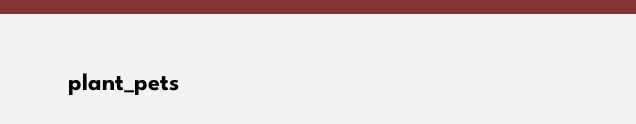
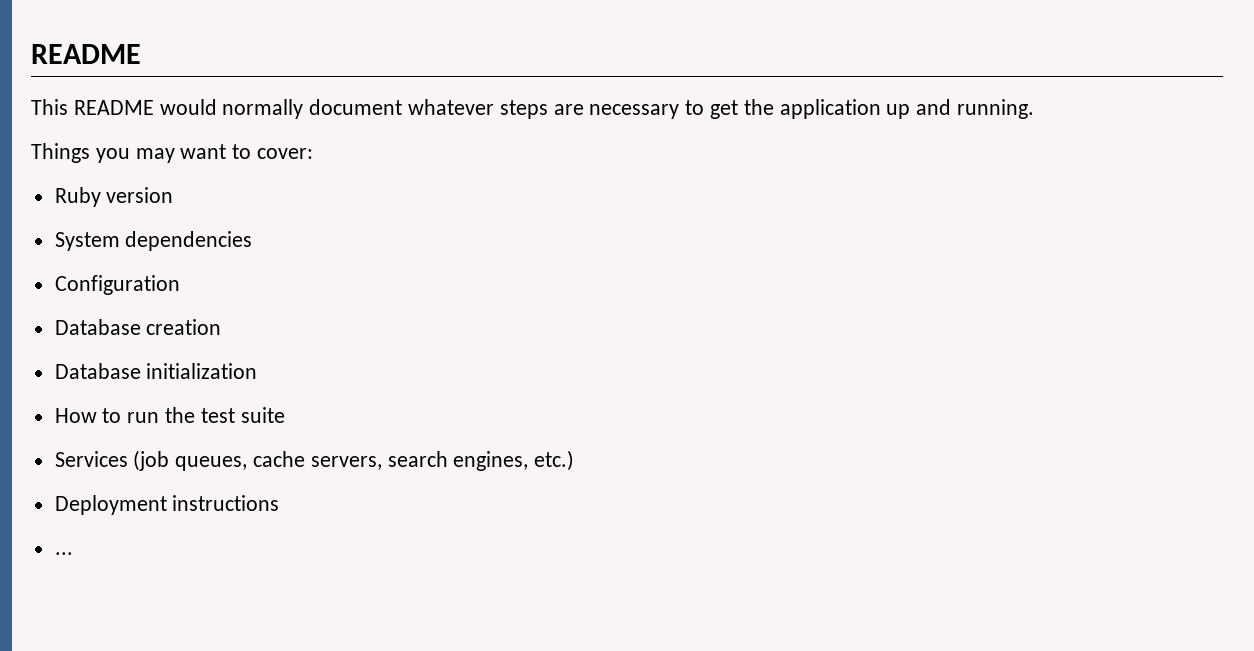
[68,73,179,95] plant_pets -> [31,44,141,64] [31,99,1035,119] [31,143,314,163] [54,187,174,207] [54,231,253,251] [54,275,180,295] [54,319,222,335] [54,363,258,379] [54,407,285,423] [54,450,575,471] [54,495,280,515] [54,552,73,555] README // This README would normally document whatever steps are necessary to get the application up and running. // Things you may want to cover: // Ruby version // System dependencies // Configuration // Database creation // Database initialization // How to run the test suite // Services (job queues, cache servers, search engines, etc.) // Deployment instructions // ...

